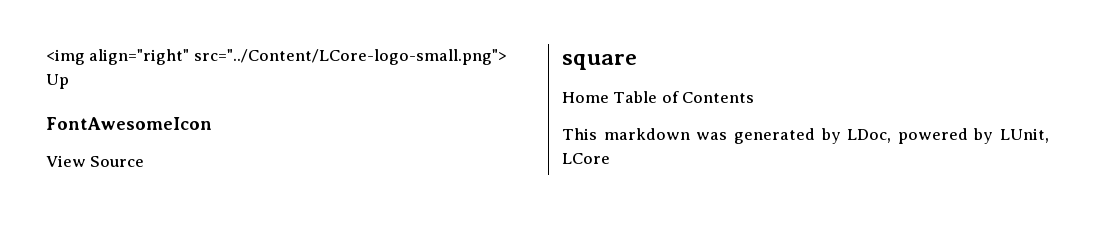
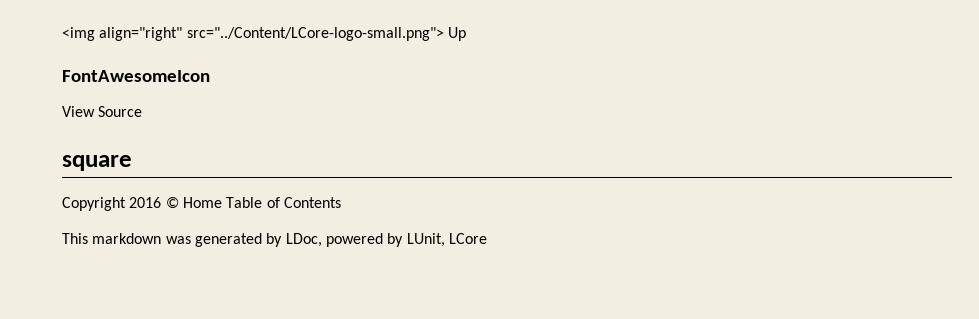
(637, 62) none -> [62,197,179,211] Copyright 2016 ©

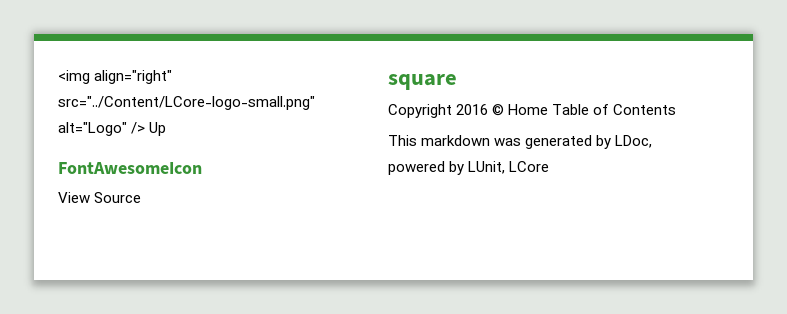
[186,27,444,41] src="../Content/LCore-logo-small.png"> -> [58,96,315,110] [58,122,146,136] src="../Content/LCore-logo-small.png" alt="Logo" />

